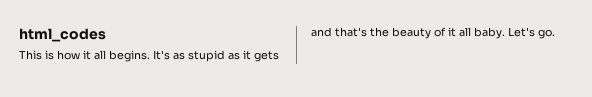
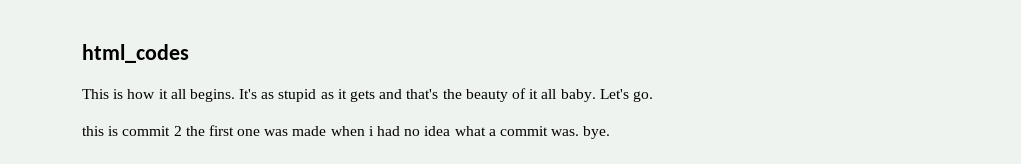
(555, 34) none -> [82,125,611,139] // this is commit 2 the first one was made when i had no idea what a commit was. bye.

